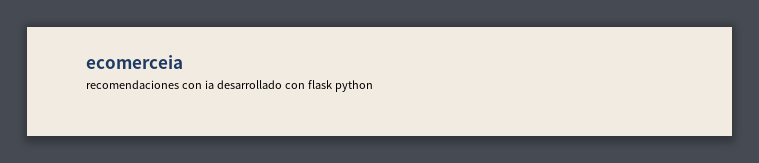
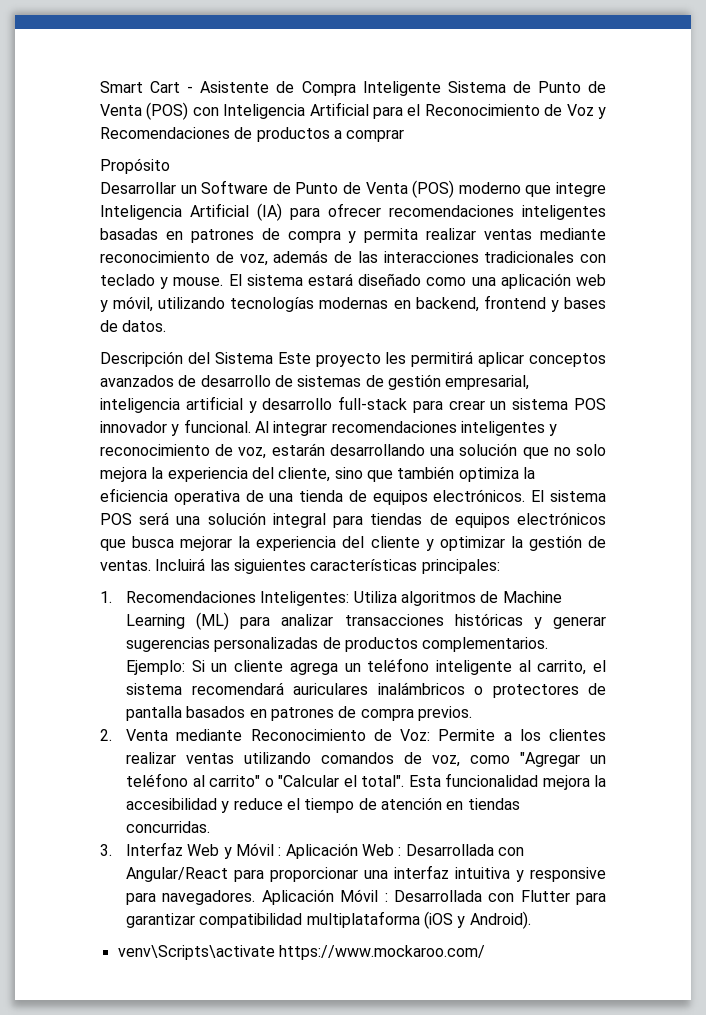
[86,55,183,69] [86,80,373,92] ecomerceia // recomendaciones con ia desarrollado con flask python -> [100,81,606,96] [100,102,606,120] [100,127,405,142] [100,158,170,174] [100,180,607,198] [100,203,606,221] [100,228,607,243] [100,250,606,266] [100,273,606,289] [100,295,606,312] [100,320,167,332] [100,351,606,367] [100,374,530,390] [100,396,606,413] [100,419,558,436] [100,443,606,459] [100,466,535,482] [100,488,606,505] [100,512,606,528] [100,535,606,551] [100,558,500,574] [100,591,562,606] [126,612,606,630] [126,637,549,652] [126,658,606,675] [126,682,607,698] [126,706,472,721] [100,729,607,741] [126,752,607,767] [126,773,606,790] [126,797,520,813] [126,821,211,833] [100,842,524,859] [126,865,606,882] [126,889,607,905] [126,911,531,929] [117,945,485,960] Smart Cart - Asistente de Compra Inteligente Sistema de Punto de Venta (POS) con Inteligencia Artificial para el Reconocimiento de Voz y Recomendaciones de productos a comprar // Propósito // Desarrollar un Software de Punto de Venta (POS) moderno que integre Inteligencia Artificial (IA) para ofrecer recomendaciones inteligentes basadas en patrones de compra y permita realizar ventas mediante reconocimiento de voz, además de las interacciones tradicionales con teclado y mouse. El sistema estará diseñado como una aplicación web y móvil, utilizando tecnologías modernas en backend, frontend y bases de datos. // Descripción del Sistema Este proyecto les permitirá aplicar conceptos avanzados de desarrollo de sistemas de gestión empresarial, inteligencia artificial y desarrollo full-stack para crear un sistema POS innovador y funcional. Al integrar recomendaciones inteligentes y reconocimiento de voz, estarán desarrollando una solución que no solo mejora la experiencia del cliente, sino que también optimiza la eficiencia operativa de una tienda de equipos electrónicos. El sistema POS será una solución integral para tiendas de equipos electrónicos que busca mejorar la experiencia del cliente y optimizar la gestión de ventas. Incluirá las siguientes características principales: // 1. Recomendaciones Inteligentes: Utiliza algoritmos de Machine Learning (ML) para analizar transacciones históricas y generar sugerencias personalizadas de productos complementarios. Ejemplo: Si un cliente agrega un teléfono inteligente al carrito, el sistema recomendará auriculares inalámbricos o protectores de pantalla basados en patrones de compra previos. // 2. Venta mediante Reconocimiento de Voz: Permite a los clientes realizar ventas utilizando comandos de voz, como "Agregar un teléfono al carrito" o "Calcular el total". Esta funcionalidad mejora la accesibilidad y reduce el tiempo de atención en tiendas concurridas. // 3. Interfaz Web y Móvil : Aplicación Web : Desarrollada con Angular/React para proporcionar una interfaz intuitiva y responsive para navegadores. Aplicación Móvil : Desarrollada con Flutter para garantizar compatibilidad multiplataforma (iOS y Android). // venv\Scripts\activate https://www.mockaroo.com/

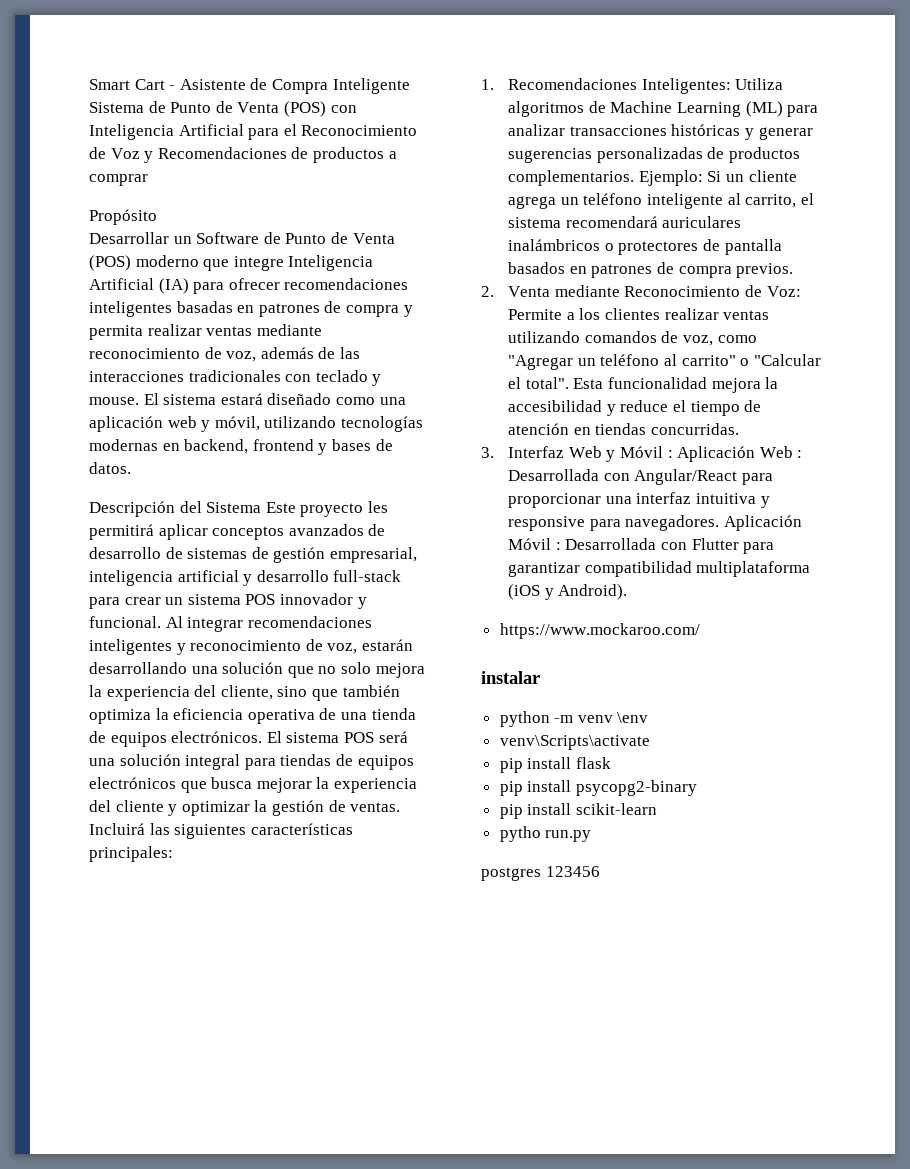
[117,945,485,960] venv\Scripts\activate https://www.mockaroo.com/ -> [499,623,700,639] [481,671,540,684] [499,711,649,727] [499,735,650,750] [499,757,611,773] [499,780,697,796] [499,803,657,819] [499,826,592,842] [481,866,600,881] https://www.mockaroo.com/ // instalar // python -m venv \env // venv\Scripts\activate // pip install flask // pip install psycopg2-binary // pip install scikit-learn // pytho run.py // postgres 123456

